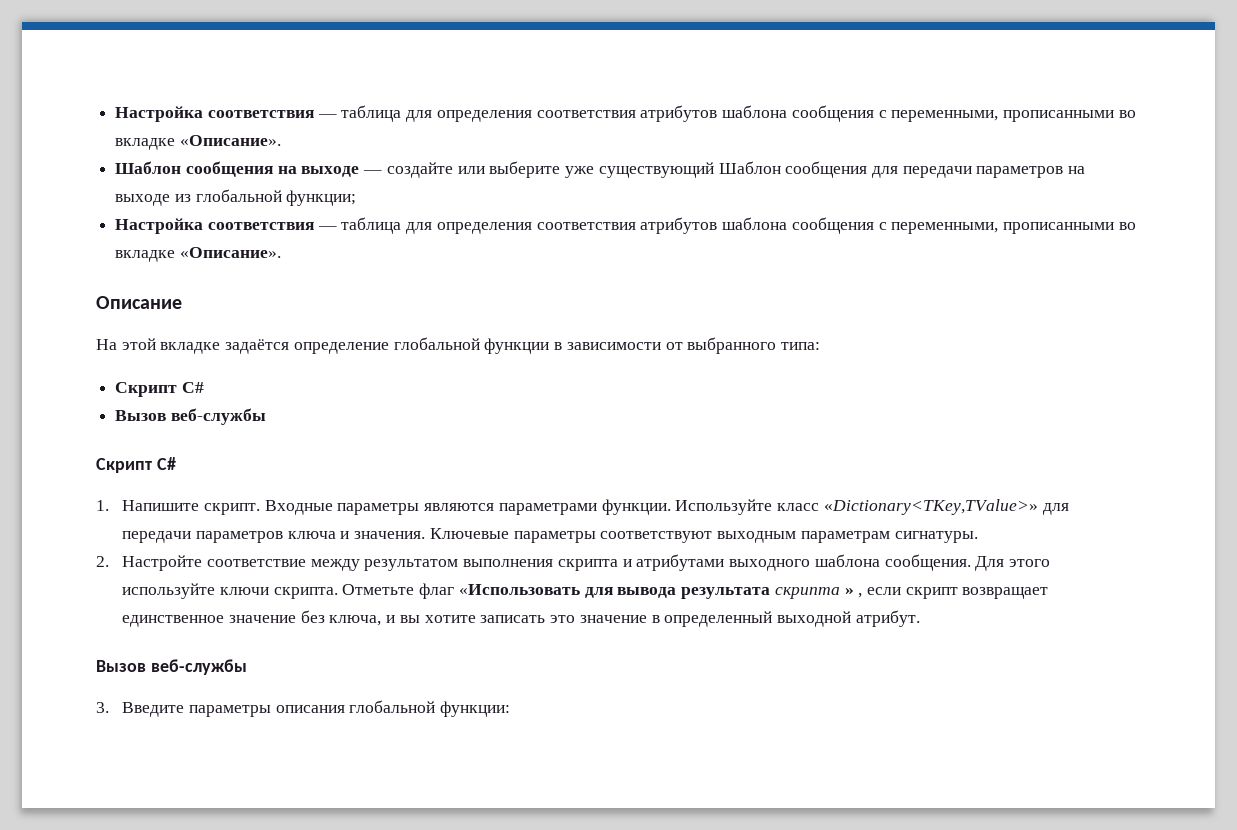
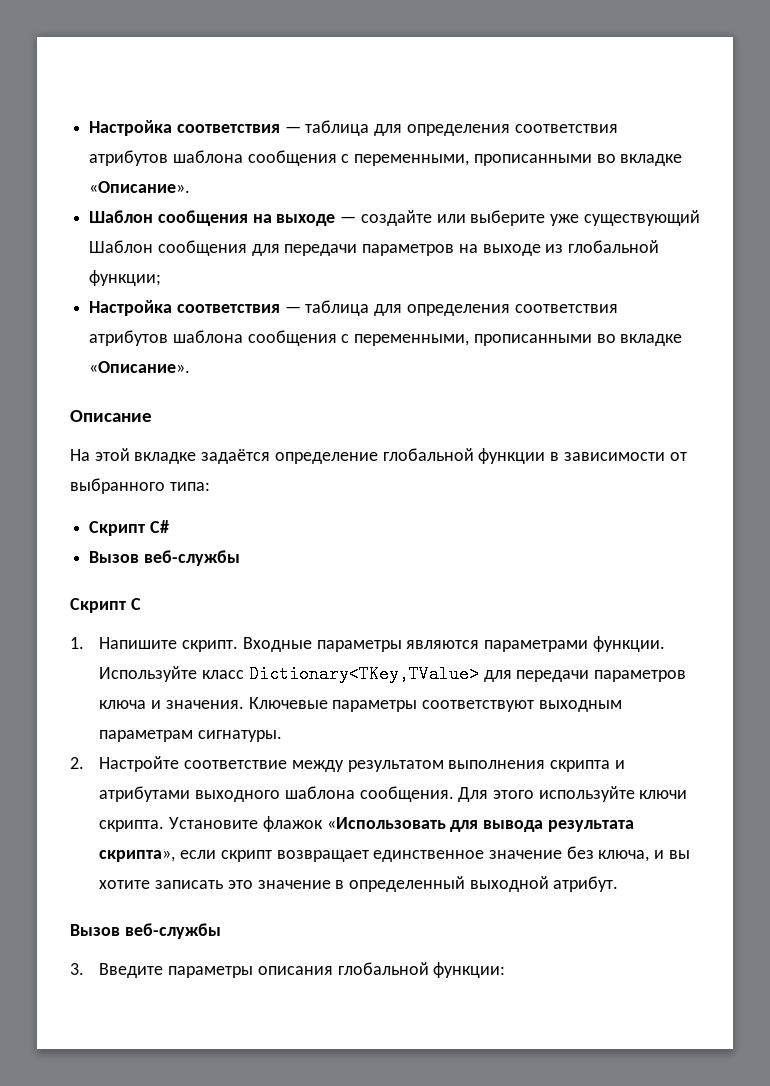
[156,457,176,470] C# -> [130,598,141,610] C
[823,499,1038,515] «Dictionary<TKey,TValue>» -> [248,665,479,683] Dictionary<TKey,TValue>
[342,583,455,599] Отметьте флаг -> [169,816,323,832] Установите флажок
[774,587,863,599] скрипта » , -> [99,850,176,862] скрипта»,

